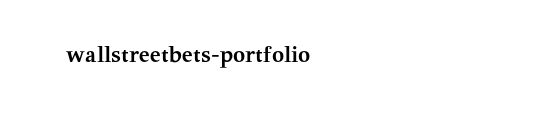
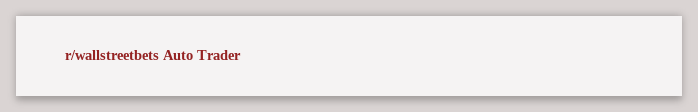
[66,46,310,68] wallstreetbets-portfolio -> [65,50,241,60] r/wallstreetbets Auto Trader

